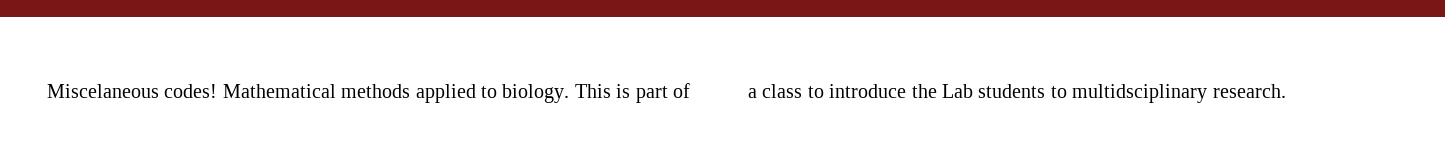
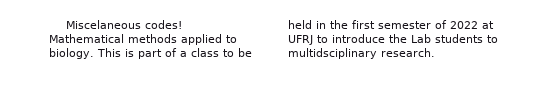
(824, 92) none -> [237,48,252,57] [288,20,494,29] [288,35,328,45] be held in the first semester of 2022 at UFRJ to

